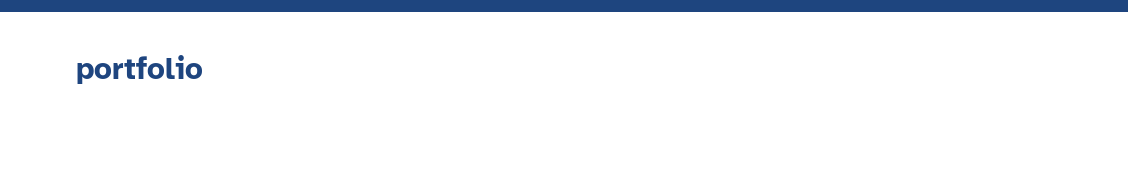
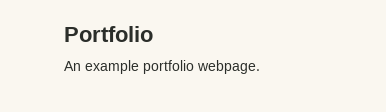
[76,55,203,84] portfolio -> [64,26,153,42] [64,60,260,74] Portfolio // An example portfolio webpage.

